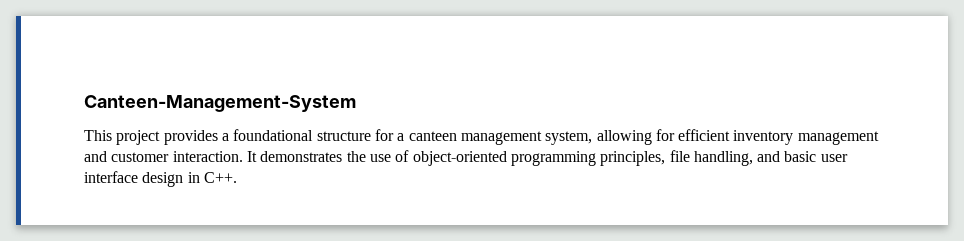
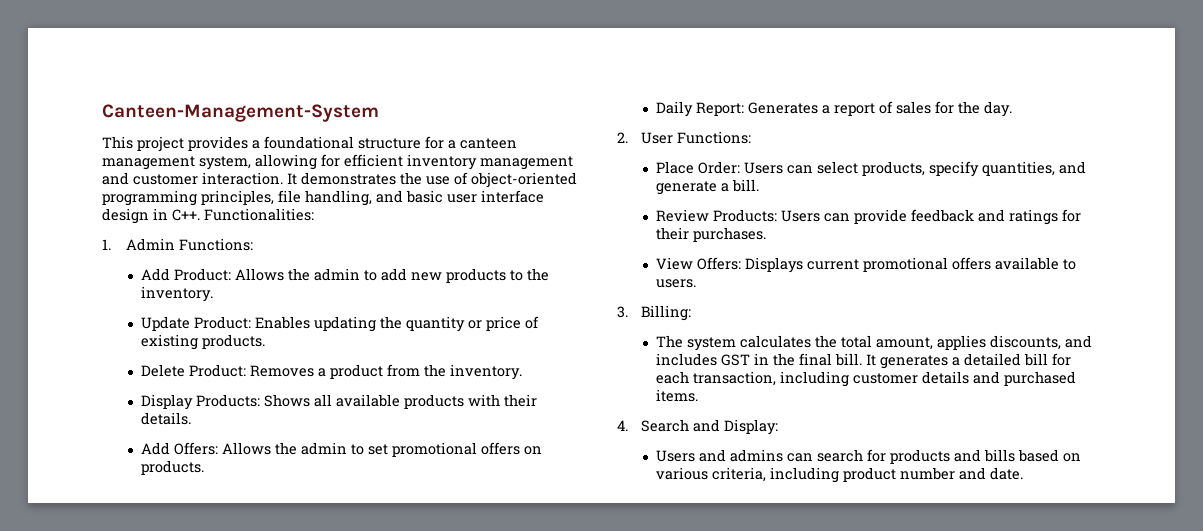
(237, 177) none -> [204,208,314,221] [102,238,253,251] [141,268,550,283] [141,286,214,302] [141,316,540,332] [141,334,266,350] [141,364,523,380] [141,394,538,410] [141,412,192,425] [141,442,543,457] [141,460,205,475] [656,101,1013,117] [617,131,751,144] [656,161,1087,177] [656,179,760,195] [656,209,1082,225] [656,227,767,242] [656,257,1077,273] [656,279,697,288] [617,305,691,321] [656,335,1093,351] [656,353,1072,369] [656,371,1077,387] [656,389,699,402] [617,419,778,435] [656,449,1082,464] [656,467,1024,483] Functionalities: // 1. Admin Functions: // Add Product: Allows the admin to add new products to the inventory. // Update Product: Enables updating the quantity or price of existing products. // Delete Product: Removes a product from the inventory. // Display Products: Shows all available products with their details. // Add Offers: Allows the admin to set promotional offers on products. // Daily Report: Generates a report of sales for the day. // 2. User Functions: // Place Order: Users can select products, specify quantities, and generate a bill. // Review Products: Users can provide feedback and ratings for their purchases. // View Offers: Displays current promotional offers available to users. // 3. Billing: // The system calculates the total amount, applies discounts, and includes GST in the final bill. It generates a detailed bill for each transaction, including customer details and purchased items. // 4. Search and Display: // Users and admins can search for products and bills based on various criteria, including product number and date.

